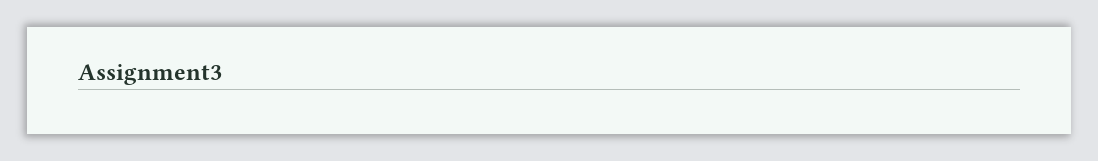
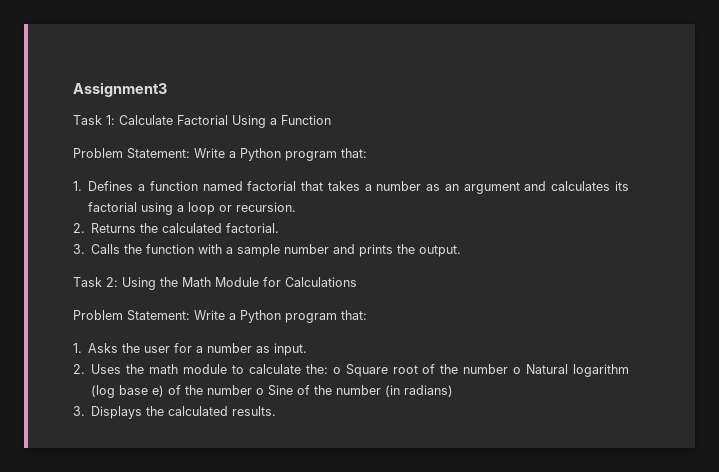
(222, 74) none -> [73,115,331,128] [73,148,367,161] [73,181,630,194] [88,202,297,215] [73,223,280,233] [73,244,462,257] [73,277,357,290] [73,310,367,323] [73,343,308,356] [73,364,630,377] [91,385,454,398] [73,406,277,419] // Task 1: Calculate Factorial Using a Function // Problem Statement: Write a Python program that: // 1. Defines a function named factorial that takes a number as an argument and calculates its factorial using a loop or recursion. // 2. Returns the calculated factorial. // 3. Calls the function with a sample number and prints the output. // Task 2: Using the Math Module for Calculations // Problem Statement: Write a Python program that: // 1. Asks the user for a number as input. // 2. Uses the math module to calculate the: o Square root of the number o Natural logarithm (log base e) of the number o Sine of the number (in radians) // 3. Displays the calculated results.

